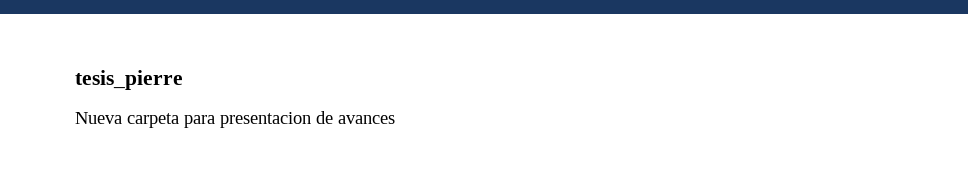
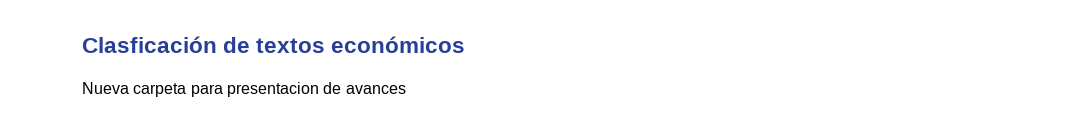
[75,70,183,90] tesis_pierre -> [82,36,466,53] Clasficación de textos económicos

